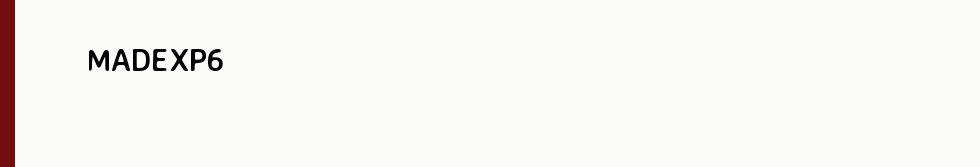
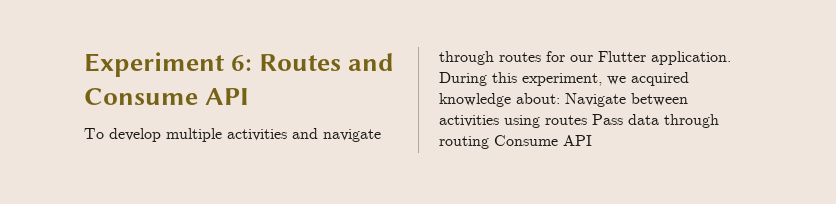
[86,49,224,71] MADEXP6 -> [84,52,395,77] [84,88,250,105] [84,128,381,142] [439,51,731,65] [439,72,689,86] [439,93,688,107] [439,114,719,128] [439,135,592,149] Experiment 6: Routes and Consume API // To develop multiple activities and navigate through routes for our Flutter application. During this experiment, we acquired knowledge about: Navigate between activities using routes Pass data through routing Consume API

